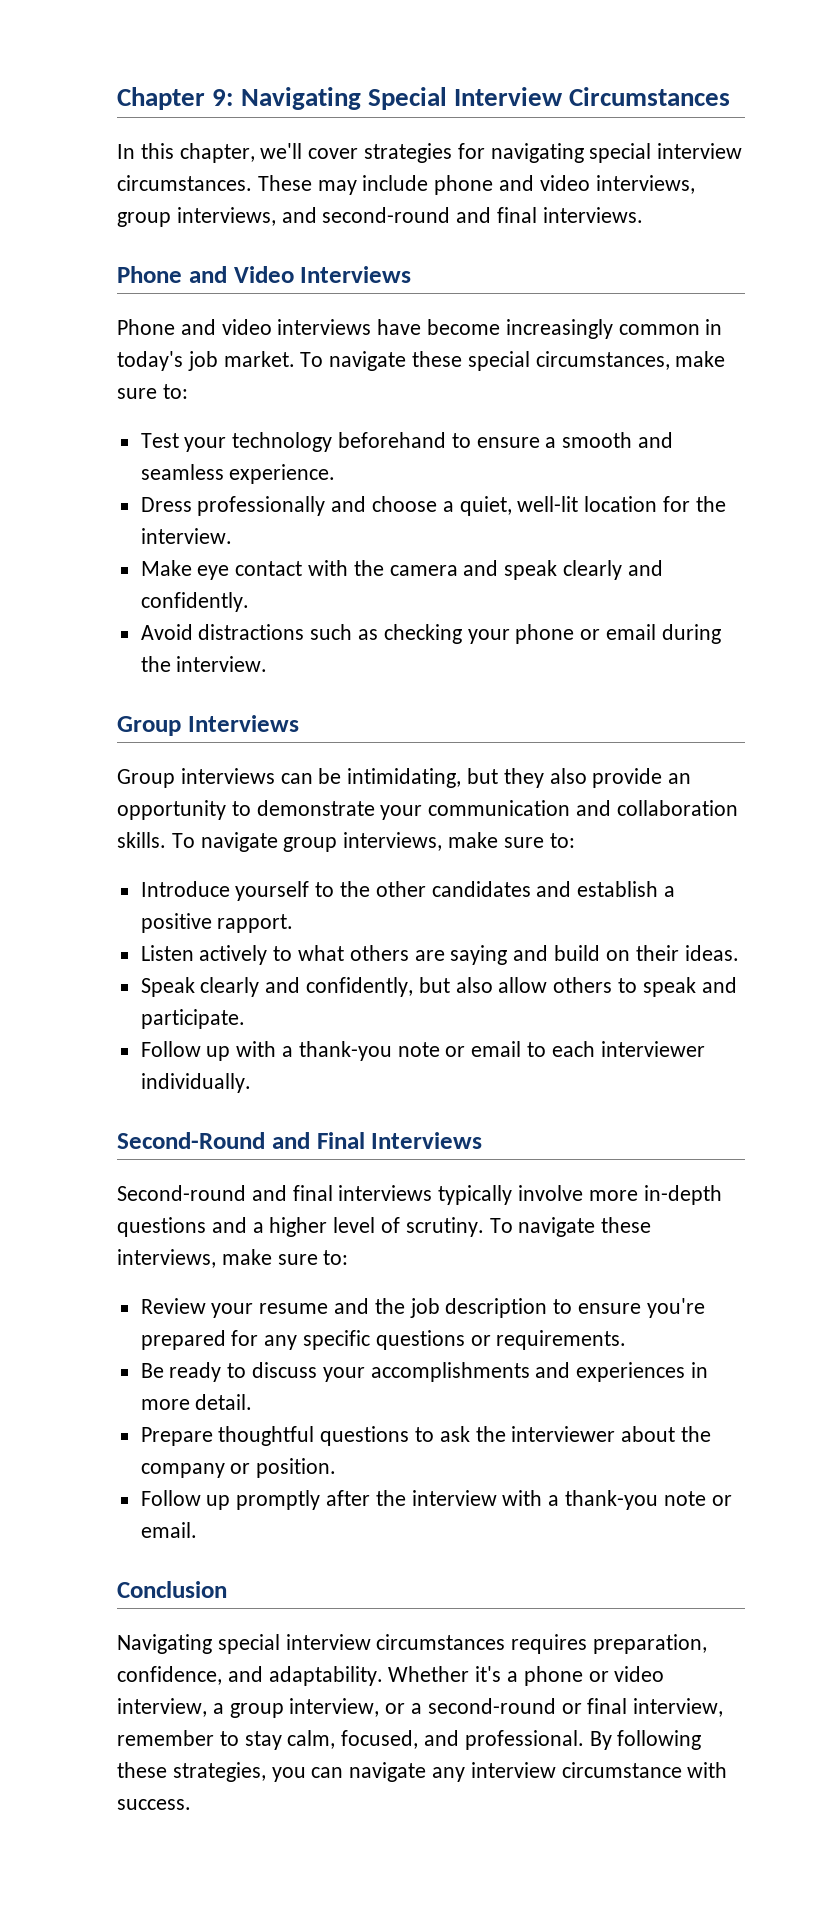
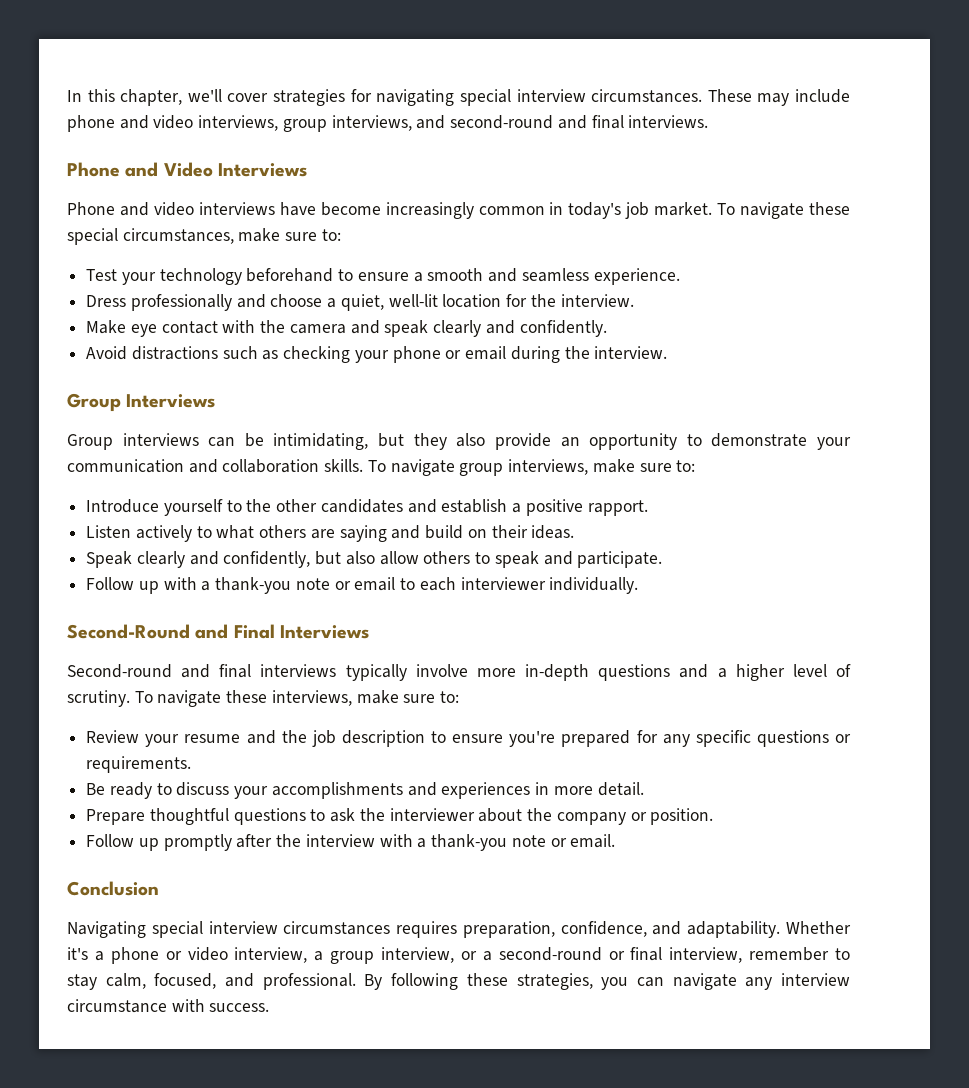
[117,87,731,110] Chapter 9: Navigating Special Interview Circumstances // -> (67, 96) none

